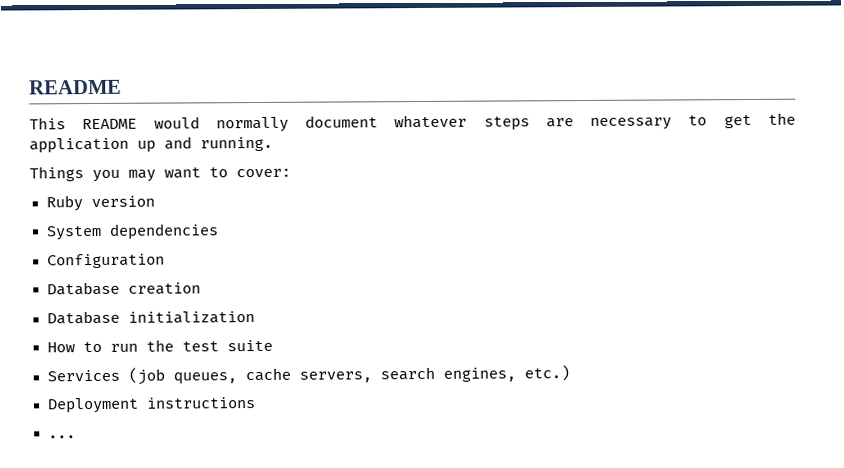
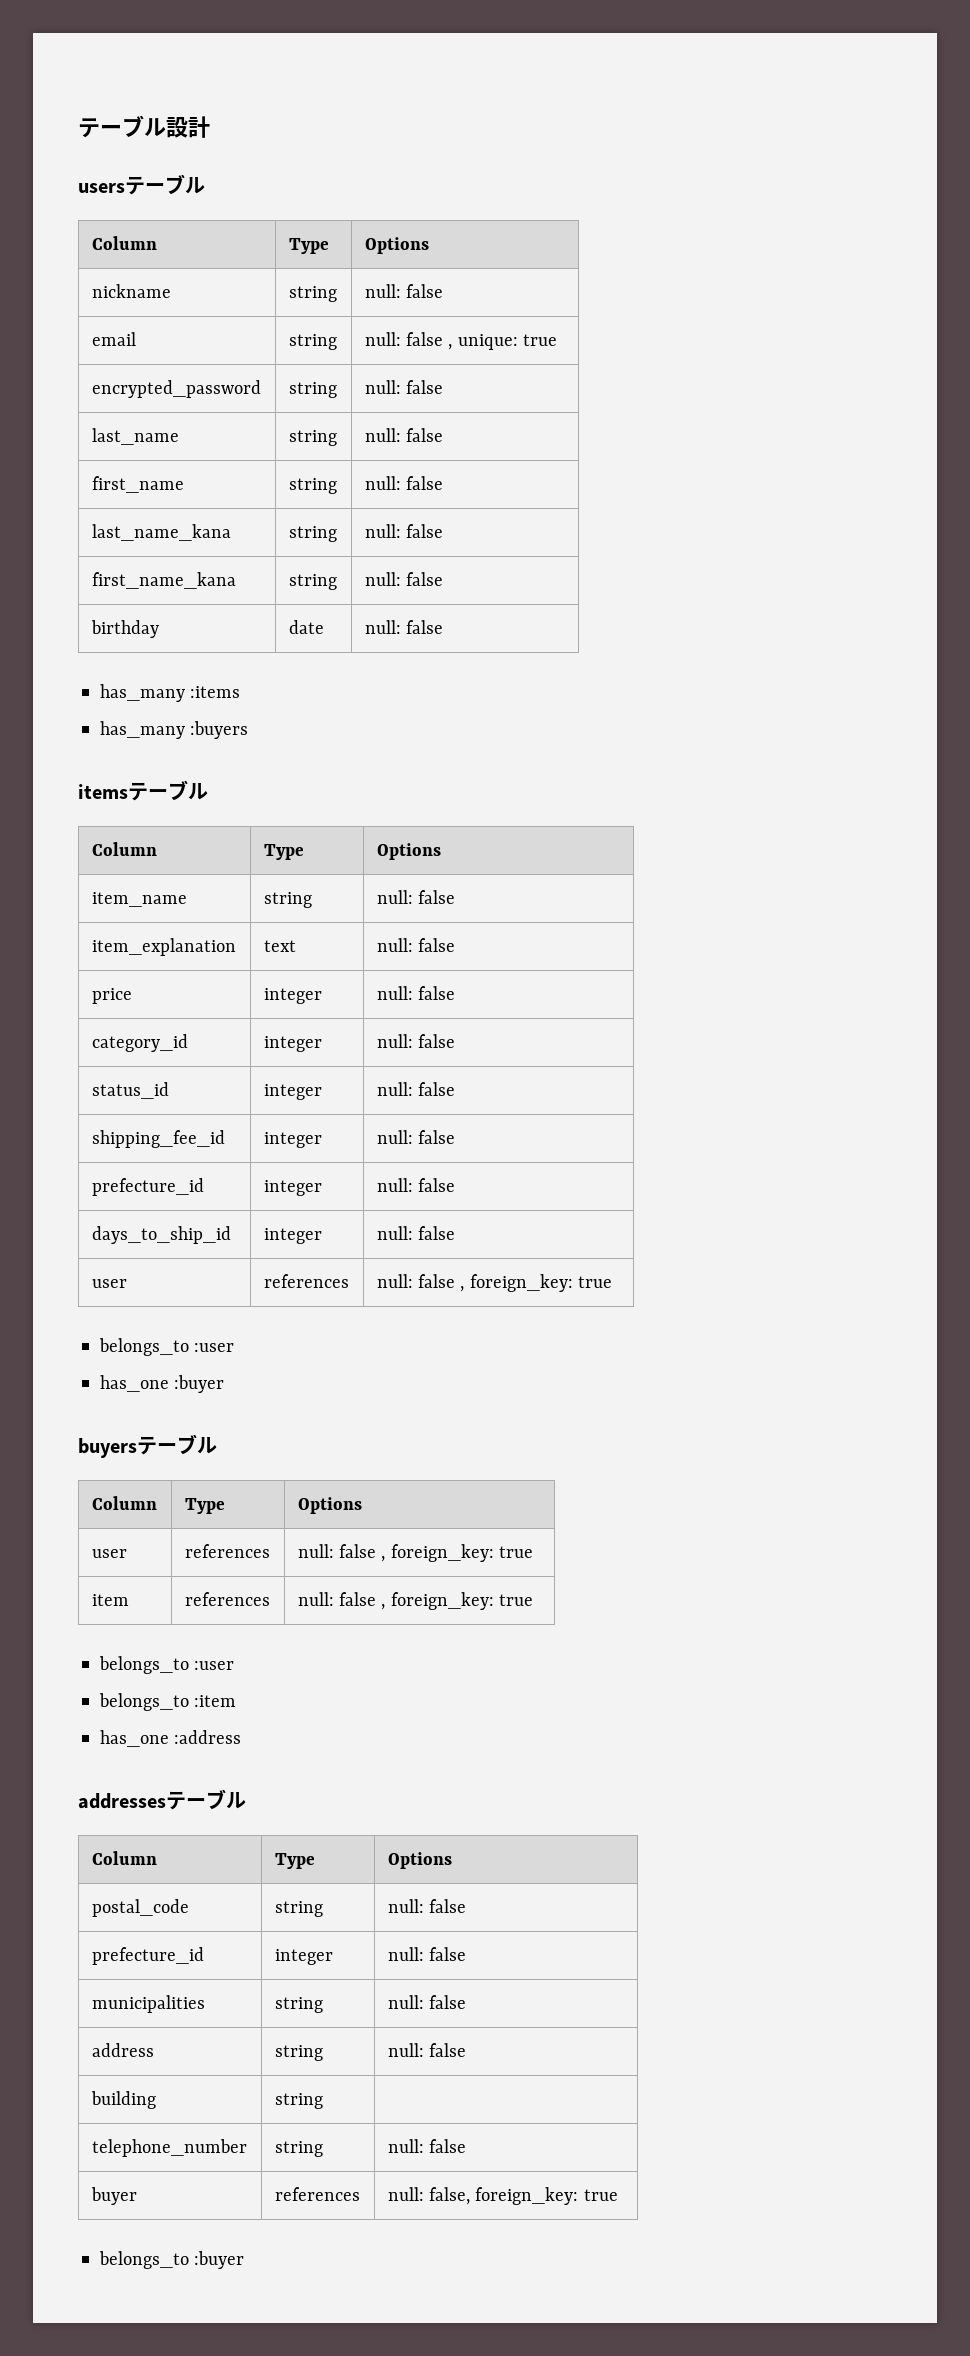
[29,79,122,95] [29,112,796,133] [29,136,273,154] [29,166,291,183] [45,195,155,212] [45,223,219,241] [46,253,165,269] [46,281,201,296] [46,310,255,325] [46,339,273,353] [46,365,570,385] [46,397,256,414] [47,435,76,439] README // This README would normally document whatever steps are necessary to get the application up and running. // Things you may want to cover: // Ruby version // System dependencies // Configuration // Database creation // Database initialization // How to run the test suite // Services (job queues, cache servers, search engines, etc.) // Deployment instructions // ... -> [78,115,210,138] [78,174,205,195] [91,236,157,250] [288,238,329,254] [364,237,429,254] [91,284,171,298] [288,286,337,302] [364,284,444,298] [91,332,136,346] [288,334,337,350] [364,332,558,350] [91,380,261,398] [288,382,337,398] [364,380,444,394] [91,428,179,445] [288,430,337,446] [364,428,444,442] [91,476,184,493] [288,478,337,494] [364,476,444,490] [91,524,231,541] [288,526,337,542] [364,524,444,538] [91,572,236,589] [288,574,337,590] [364,572,444,586] [90,620,159,638] [288,620,324,634] [364,620,444,634] [100,684,241,702] [100,721,249,739] [78,780,208,801] [91,842,157,856] [263,844,304,860] [376,843,441,860] [91,892,187,907] [263,892,312,908] [376,890,456,904] [91,938,236,956] [263,940,296,952] [376,938,456,952] [91,988,132,1004] [263,988,322,1004] [376,986,456,1000] [91,1034,188,1052] [263,1036,322,1052] [376,1034,456,1048] [91,1082,169,1099] [263,1084,322,1100] [376,1082,456,1096] [91,1130,225,1148] [263,1132,322,1148] [376,1130,456,1144] [91,1178,204,1196] [263,1180,322,1196] [376,1178,456,1192] [91,1226,231,1244] [263,1228,322,1244] [376,1226,456,1240] [91,1279,127,1288] [263,1274,349,1288] [376,1274,613,1292] [99,1338,235,1356] [100,1375,225,1393] [78,1434,217,1458] [91,1496,157,1510] [184,1498,225,1514] [297,1497,362,1514] [91,1549,127,1558] [184,1544,270,1558] [297,1544,534,1562] [91,1594,129,1606] [184,1592,270,1606] [297,1592,534,1610] [99,1656,235,1674] [99,1693,237,1711] [100,1730,242,1747] [78,1789,246,1810] [91,1851,157,1865] [274,1853,315,1869] [387,1852,452,1869] [91,1899,189,1917] [274,1901,323,1917] [387,1899,467,1913] [91,1947,204,1965] [274,1949,333,1965] [387,1947,467,1961] [91,1995,205,2013] [274,1997,323,2013] [387,1995,467,2009] [91,2043,154,2057] [274,2045,323,2061] [387,2043,467,2057] [90,2091,156,2109] [274,2093,323,2109] [91,2139,247,2157] [274,2141,323,2157] [387,2139,467,2153] [90,2187,137,2205] [274,2187,360,2201] [387,2187,618,2205] [99,2251,245,2269] テーブル設計 // usersテーブル // Column | Type | Options // nickname | string | null: false // email | string | null: false , unique: true // encrypted_password | string | null: false // last_name | string | null: false // first_name | string | null: false // last_name_kana | string | null: false // first_name_kana | string | null: false // birthday | date | null: false // has_many :items // has_many :buyers // itemsテーブル // Column | Type | Options // item_name | string | null: false // item_explanation | text | null: false // price | integer | null: false // category_id | integer | null: false // status_id | integer | null: false // shipping_fee_id | integer | null: false // prefecture_id | integer | null: false // days_to_ship_id | integer | null: false // user | references | null: false , foreign_key: true // belongs_to :user // has_one :buyer // buyersテーブル // Column | Type | Options // user | references | null: false , foreign_key: true // item | references | null: false , foreign_key: true // belongs_to :user // belongs_to :item // has_one :address // addressesテーブル // Column | Type | Options // postal_code | string | null: false // prefecture_id | integer | null: false // municipalities | string | null: false // address | string | null: false // building | string | // telephone_number | string | null: false // buyer | references | null: false, foreign_key: true // belongs_to :buyer

